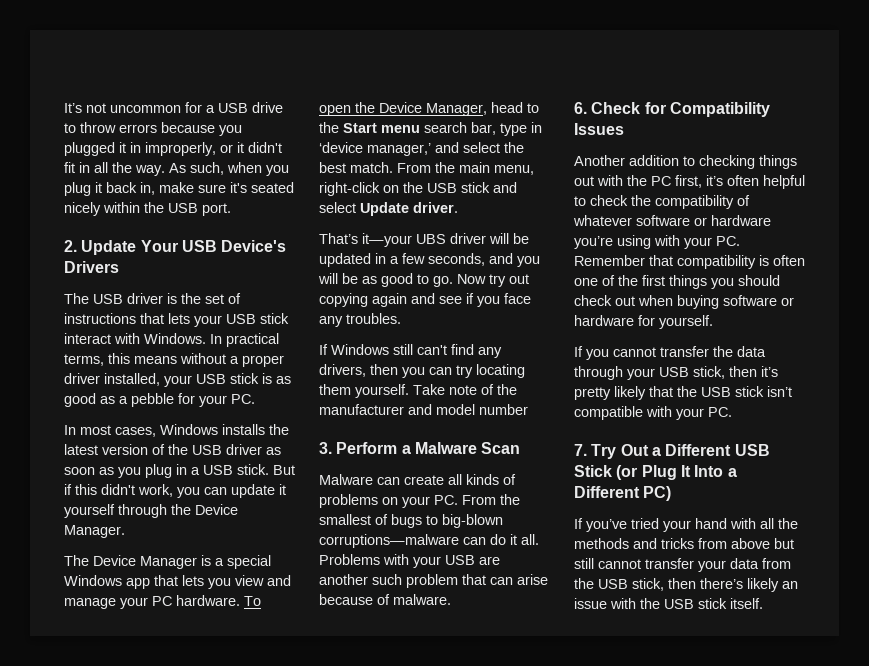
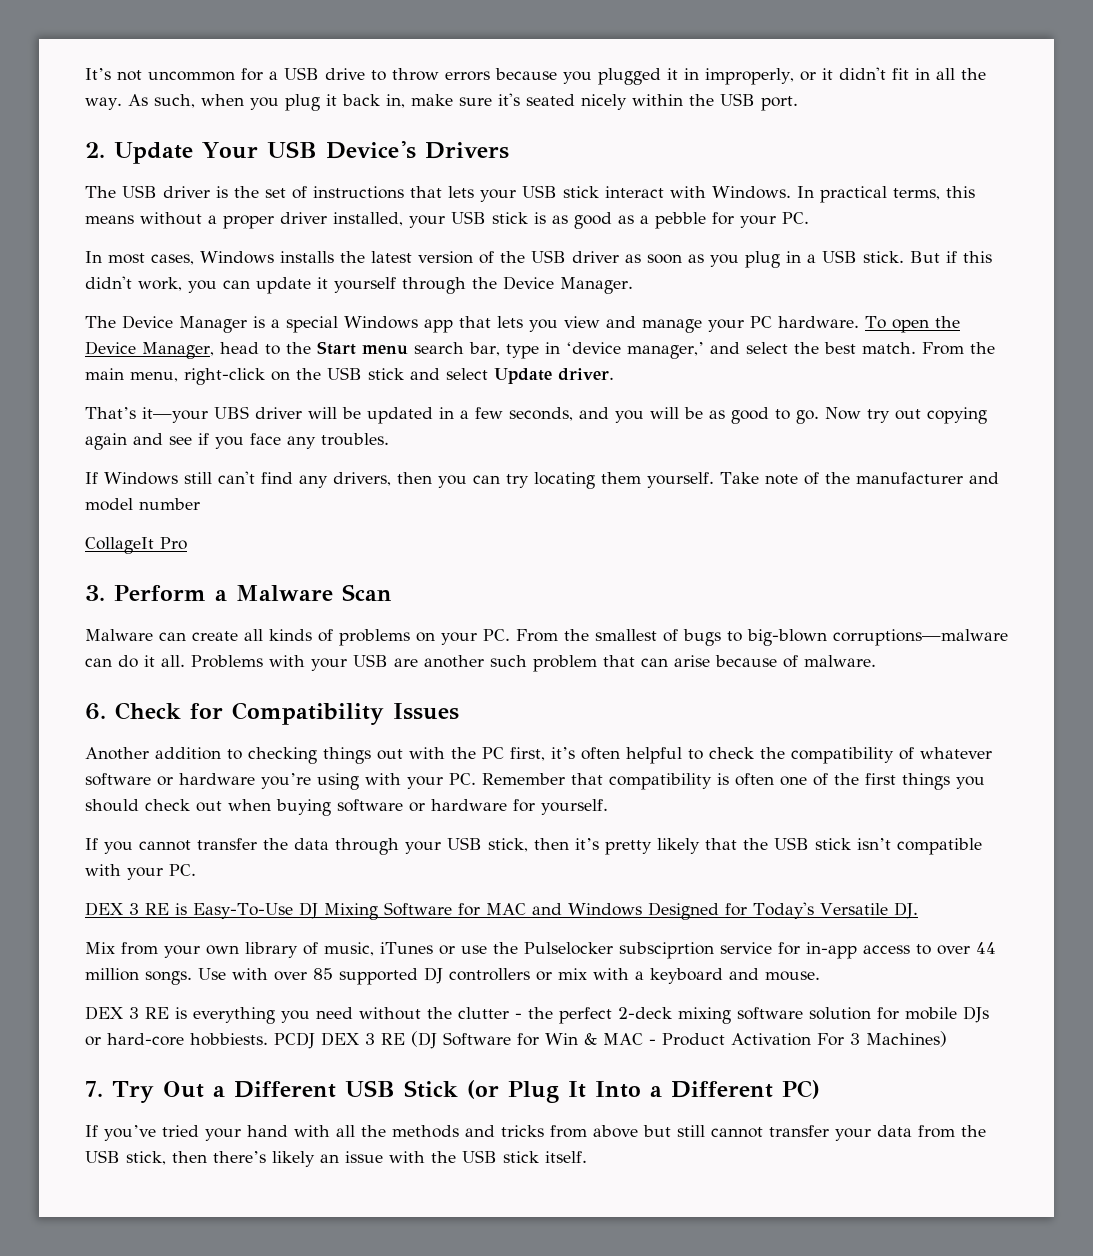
(528, 409) none -> [85,537,187,554] // CollageIt Pro
(732, 412) none -> [85,902,918,920] [85,942,996,959] [85,967,820,985] [85,1006,989,1024] [85,1031,947,1049] // DEX 3 RE is Easy-To-Use DJ Mixing Software for MAC and Windows Designed for Today's Versatile DJ. // Mix from your own library of music, iTunes or use the Pulselocker subsciprtion service for in-app access to over 44 million songs. Use with over 85 supported DJ controllers or mix with a keyboard and mouse. // DEX 3 RE is everything you need without the clutter - the perfect 2-deck mixing software solution for mobile DJs or hard-core hobbiests. PCDJ DEX 3 RE (DJ Software for Win & MAC - Product Activation For 3 Machines)

